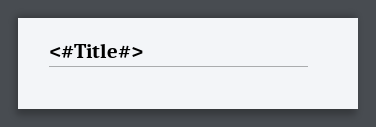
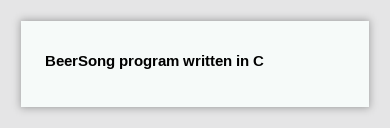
[49,43,143,58] <#Title#> -> [45,55,265,69] BeerSong program written in C

